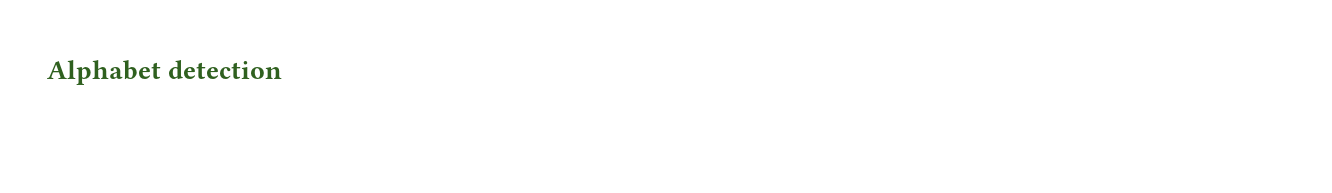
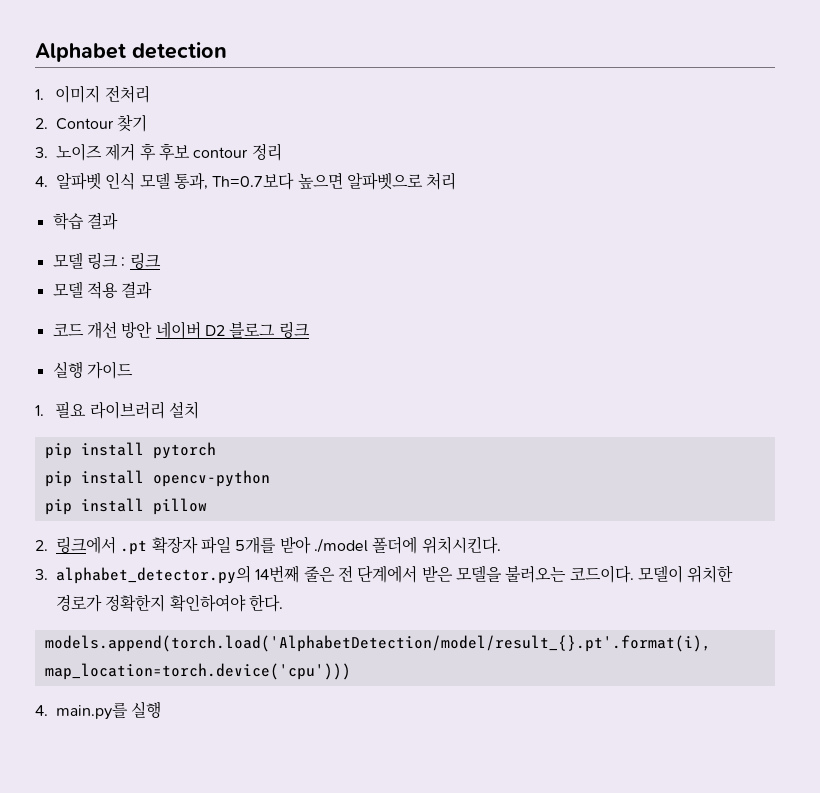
(283, 69) none -> [35,85,150,103] [35,114,148,132] [35,143,282,161] [35,172,457,190] [52,212,118,230] [52,252,161,269] [52,281,153,299] [52,321,310,339] [52,361,133,379] [35,401,200,419] [44,442,216,459] [44,470,270,487] [44,498,207,515] [35,536,501,555] [35,565,734,584] [56,594,283,612] [44,635,711,652] [44,663,351,680] [35,701,162,720] // 1. 이미지 전처리 // 2. Contour 찾기 // 3. 노이즈 제거 후 후보 contour 정리 // 4. 알파벳 인식 모델 통과, Th=0.7보다 높으면 알파벳으로 처리 // 학습 결과 // 모델 링크 : 링크 // 모델 적용 결과 // 코드 개선 방안 네이버 D2 블로그 링크 // 실행 가이드 // 1. 필요 라이브러리 설치 // pip install pytorch // pip install opencv-python // pip install pillow // 2. 링크에서 .pt 확장자 파일 5개를 받아 ./model 폴더에 위치시킨다. // 3. alphabet_detector.py의 14번째 줄은 전 단계에서 받은 모델을 불러오는 코드이다. 모델이 위치한 경로가 정확한지 확인하여야 한다. // models.append(torch.load('AlphabetDetection/model/result_{}.pt'.format(i), map_location=torch.device('cpu'))) // 4. main.py를 실행

